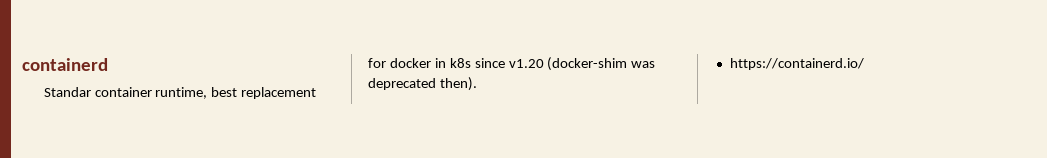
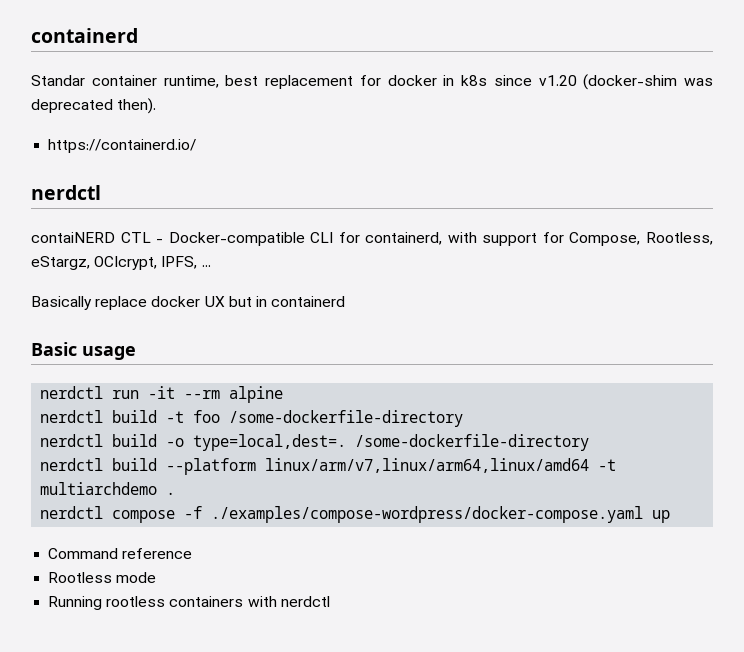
(864, 64) none -> [31,185,101,200] [31,232,713,246] [31,256,211,270] [31,296,346,310] [31,342,136,360] [40,386,284,403] [40,410,464,427] [40,434,590,451] [40,458,617,475] [40,482,176,495] [40,506,671,523] [48,548,193,559] [48,572,157,583] [48,596,330,610] // nerdctl // contaiNERD CTL - Docker-compatible CLI for containerd, with support for Compose, Rootless, eStargz, OCIcrypt, IPFS, ... // Basically replace docker UX but in containerd // Basic usage // nerdctl run -it --rm alpine // nerdctl build -t foo /some-dockerfile-directory // nerdctl build -o type=local,dest=. /some-dockerfile-directory // nerdctl build --platform linux/arm/v7,linux/arm64,linux/amd64 -t multiarchdemo . // nerdctl compose -f ./examples/compose-wordpress/docker-compose.yaml up // Command reference // Rootless mode // Running rootless containers with nerdctl

